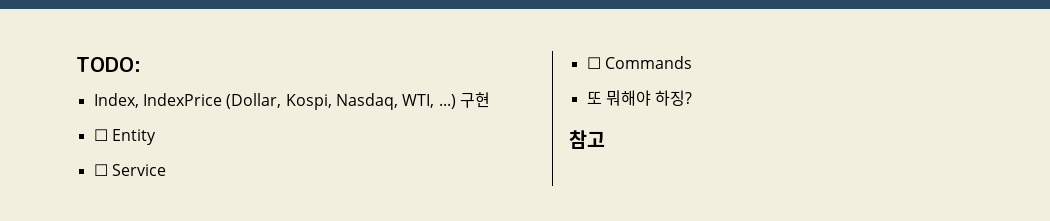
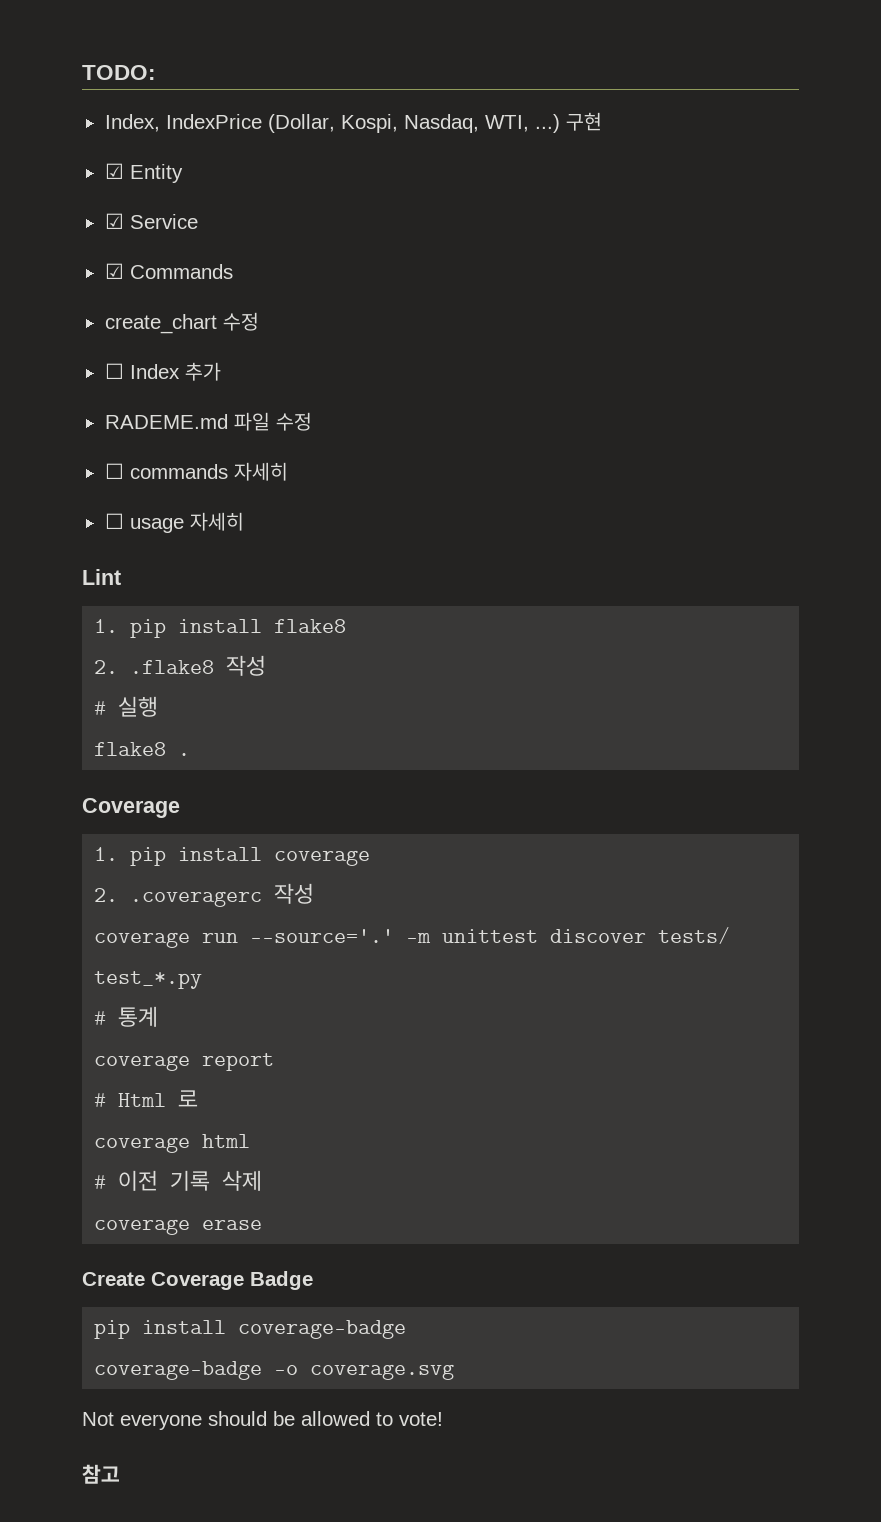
[93,129,108,141] ☐ -> [104,163,124,179] ☑
[93,164,108,176] ☐ -> [104,213,124,229] ☑
[586,57,601,69] ☐ -> [104,263,124,279] ☑
[586,90,693,106] 또 뭐해야 하징? -> [104,312,259,334] [104,362,221,381] [104,412,312,431] [104,462,288,481] [104,512,244,533] [82,569,121,585] [94,619,347,638] [94,655,267,676] [94,696,159,717] [94,742,191,756] [82,798,180,818] [94,847,371,866] [94,883,315,907] [94,927,731,948] [94,971,203,989] [94,1006,159,1027] [94,1053,275,1071] [94,1090,199,1107] [94,1134,251,1153] [94,1170,263,1191] [94,1219,263,1235] [82,1271,313,1290] [94,1320,407,1339] [94,1361,455,1380] [82,1411,443,1430] create_chart 수정 // ☐ Index 추가 // RADEME.md 파일 수정 // ☐ commands 자세히 // ☐ usage 자세히 // Lint // 1. pip install flake8 // 2. .flake8 작성 // # 실행 // flake8 . // Coverage // 1. pip install coverage // 2. .coveragerc 작성 // coverage run --source='.' -m unittest discover tests/ test_*.py // # 통계 // coverage report // # Html 로 // coverage html // # 이전 기록 삭제 // coverage erase // Create Coverage Badge // pip install coverage-badge // coverage-badge -o coverage.svg // Not everyone should be allowed to vote!

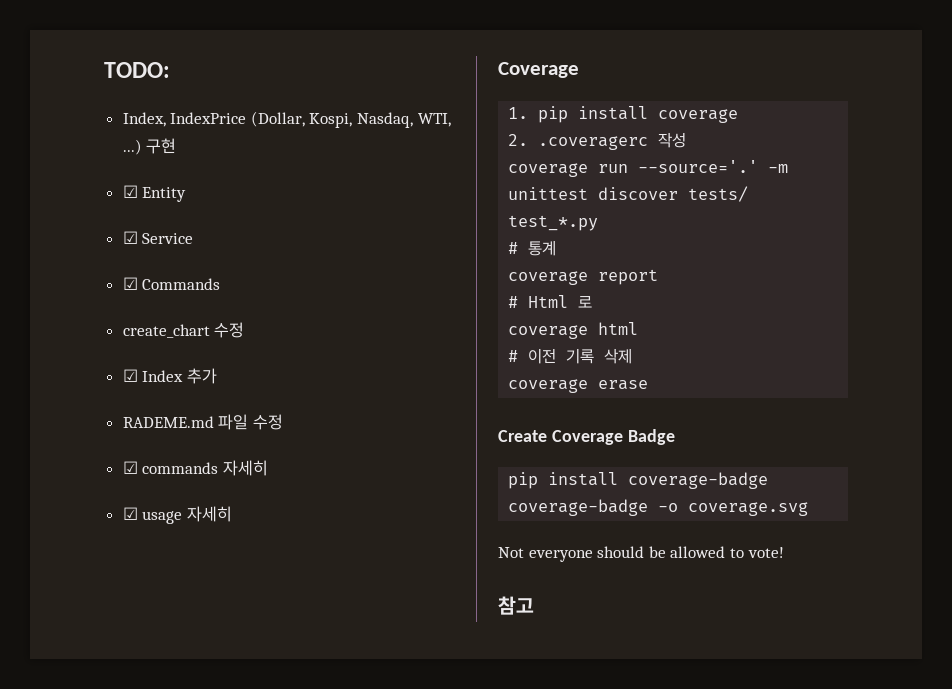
[104,363,124,379] ☐ -> [122,369,138,382] ☑
[104,463,124,479] ☐ -> [122,461,138,474] ☑
[104,513,124,529] ☐ -> [122,507,138,520] ☑
[82,569,121,585] [94,619,347,638] [94,655,267,676] [94,696,159,717] [94,742,191,756] // Lint // 1. pip install flake8 // 2. .flake8 작성 // # 실행 // flake8 . -> (232, 514) none

